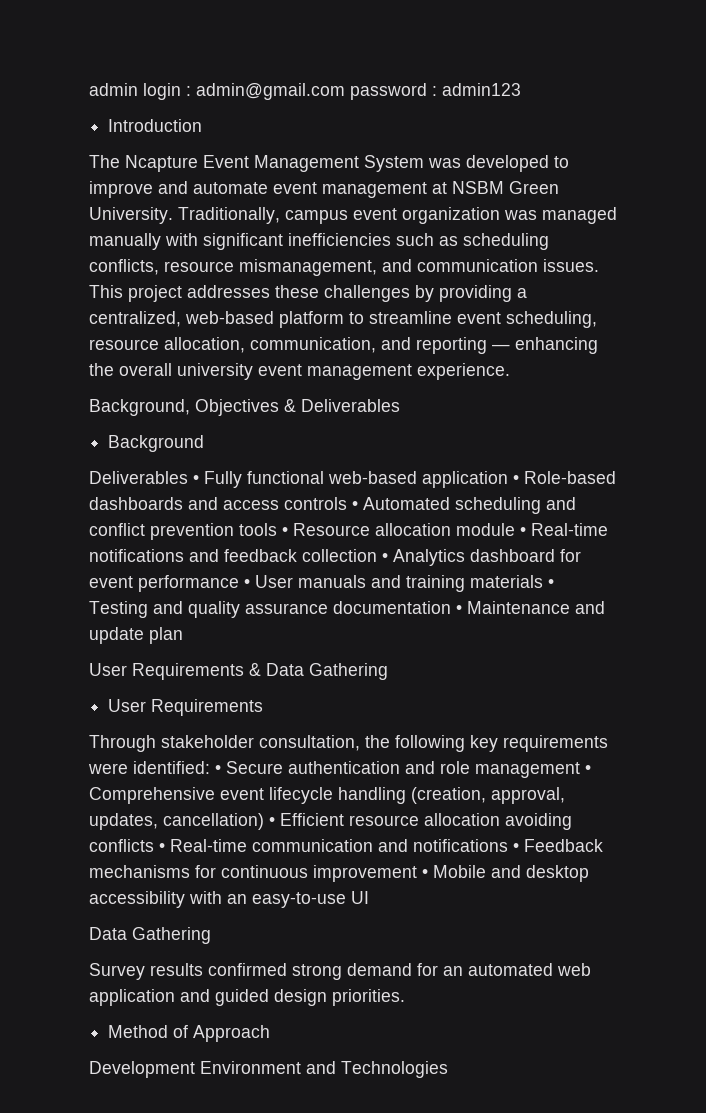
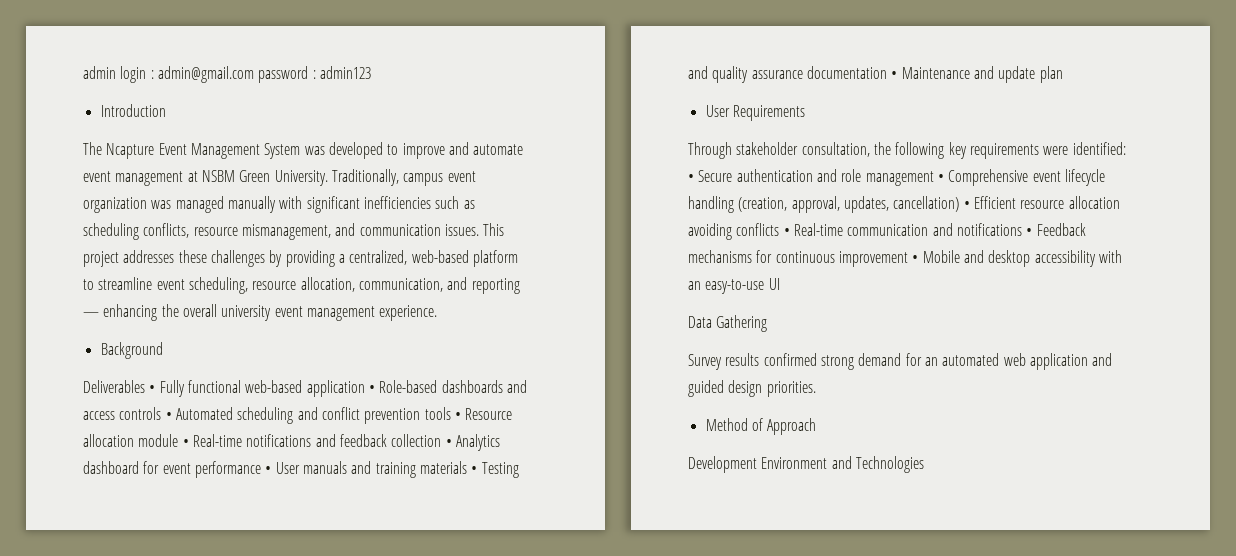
[89,399,400,416] // Background, Objectives & Deliverables -> (438, 313) none
[89,663,388,680] // User Requirements & Data Gathering -> (1063, 74) none

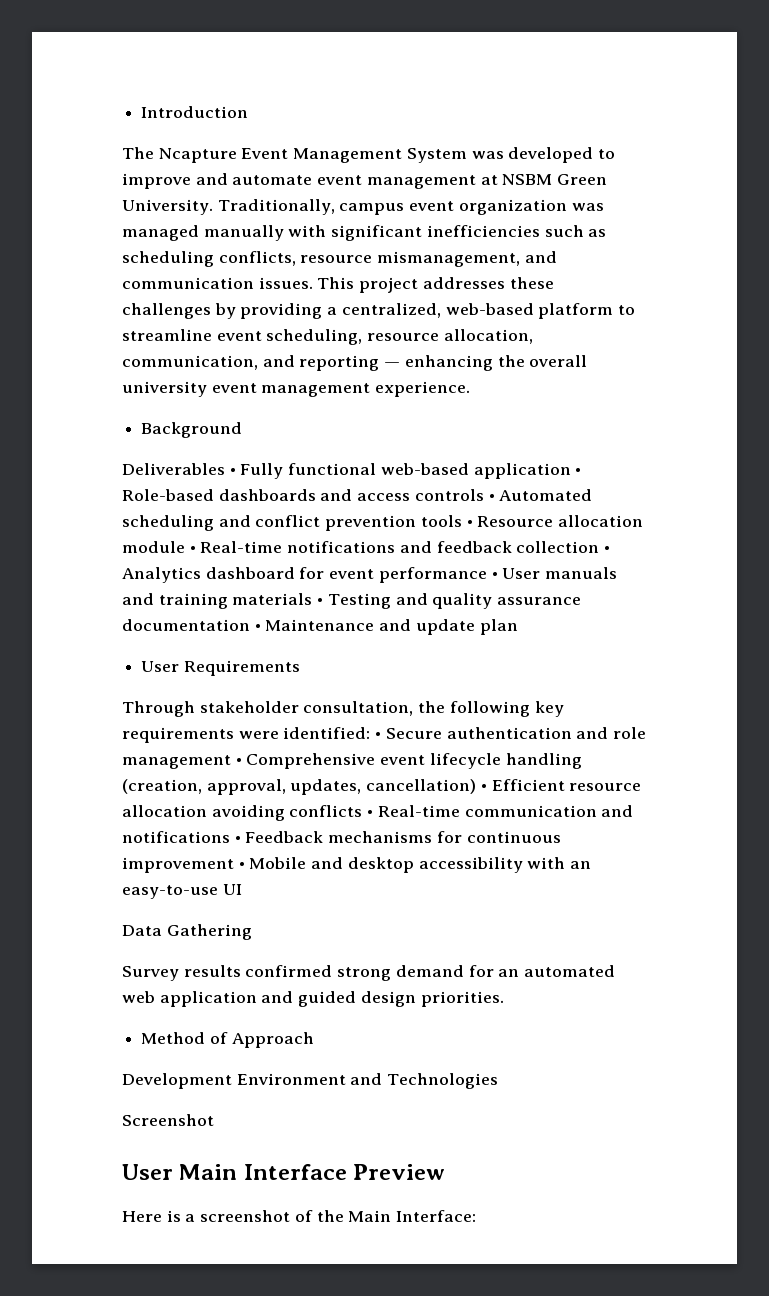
[83,66,371,83] admin login : admin@gmail.com password : admin123 // -> (141, 112) none
(924, 464) none -> [122,1114,214,1126] [122,1164,446,1180] [122,1210,477,1222] // Screenshot // User Main Interface Preview // Here is a screenshot of the Main Interface:

